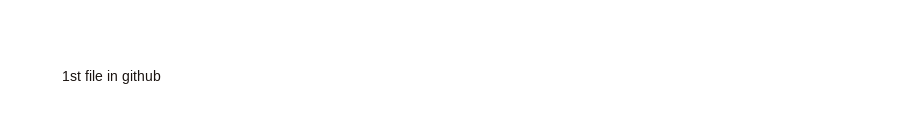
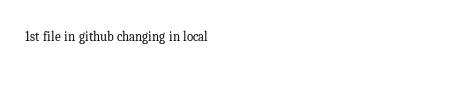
(161, 77) none -> [117,30,209,44] changing in local

